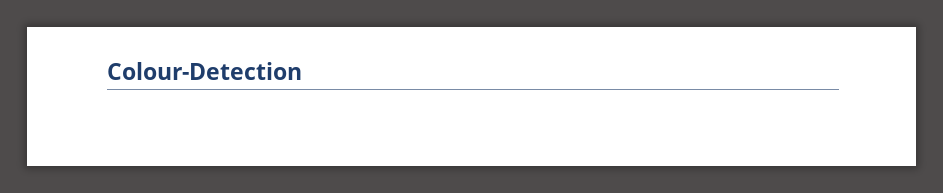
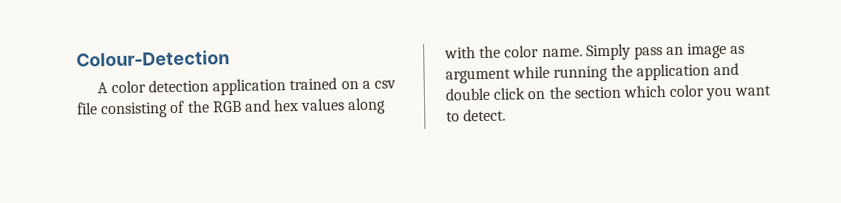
(302, 71) none -> [96,77,396,96] [76,97,387,119] [444,43,746,61] [445,62,739,84] [445,84,772,101] [446,108,507,122] // A color detection application trained on a csv file consisting of the RGB and hex values along with the color name. Simply pass an image as argument while running the application and double click on the section which color you want to detect.

